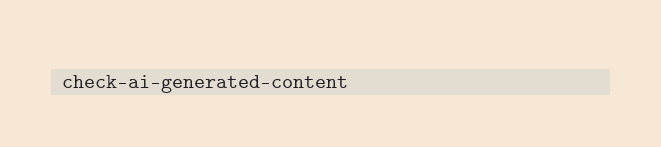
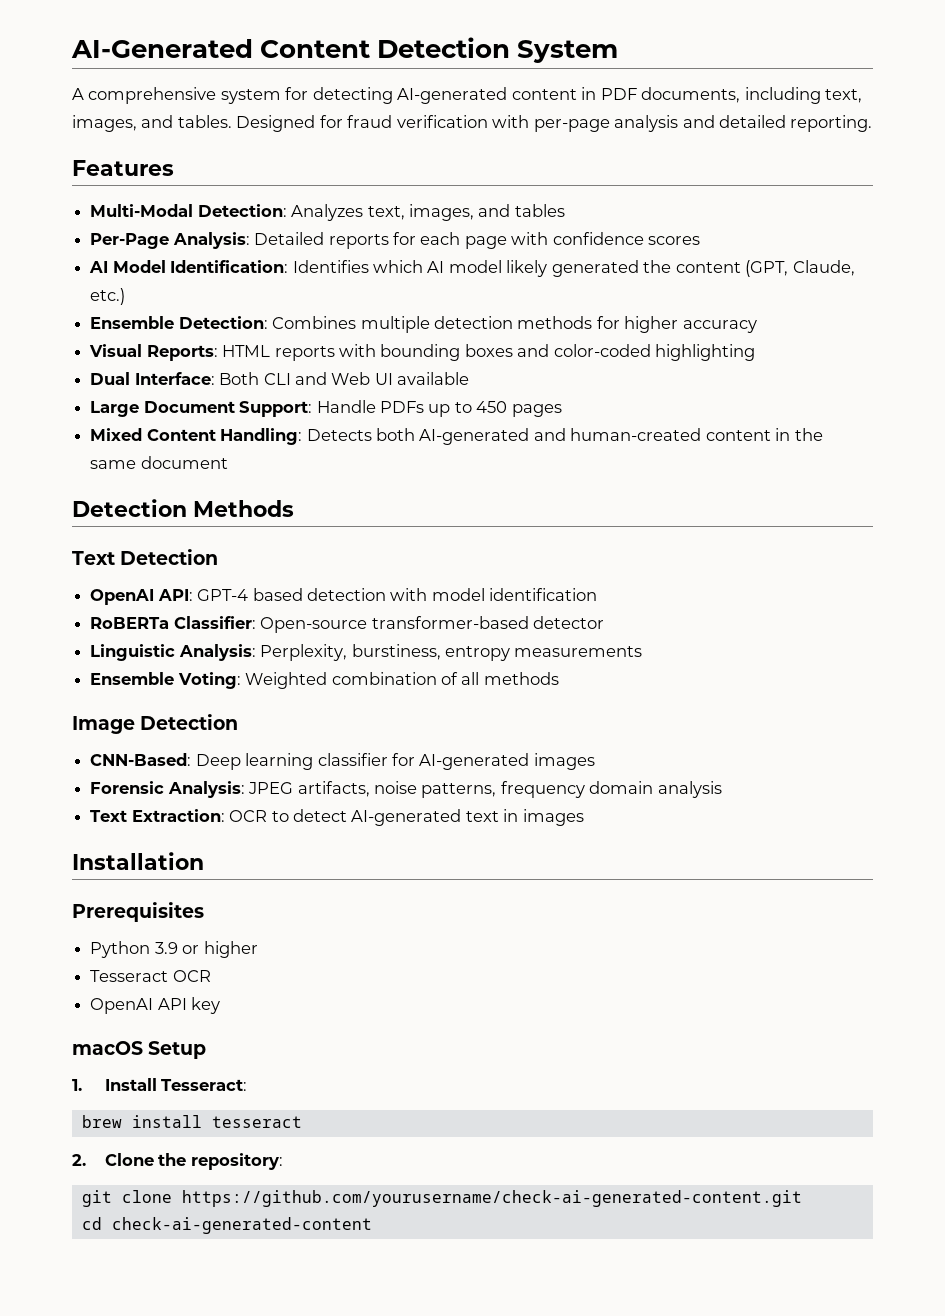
(62, 84) none -> [71,37,619,63] [72,87,863,104] [72,115,873,132] [72,160,174,176] [90,204,565,221] [90,232,701,249] [89,260,855,277] [90,288,126,305] [90,316,757,333] [89,344,756,361] [90,372,470,385] [90,400,562,417] [90,428,823,445] [90,456,228,469] [72,499,294,517] [72,549,219,565] [90,588,598,605] [90,616,604,633] [90,644,643,661] [90,672,559,689] [72,714,239,734] [90,753,595,770] [90,781,722,798] [90,809,584,826] [72,852,204,870] [72,902,204,922] [90,941,258,958] [90,970,211,982] [90,997,221,1014] [72,1041,207,1059] [72,1078,248,1091] [81,1115,302,1128] [72,1153,283,1170] [81,1190,802,1207] [81,1217,102,1230] AI-Generated Content Detection System // A comprehensive system for detecting AI-generated content in PDF documents, including text, images, and tables. Designed for fraud verification with per-page analysis and detailed reporting. // Features // Multi-Modal Detection: Analyzes text, images, and tables // Per-Page Analysis: Detailed reports for each page with confidence scores // AI Model Identification: Identifies which AI model likely generated the content (GPT, Claude, etc.) // Ensemble Detection: Combines multiple detection methods for higher accuracy // Visual Reports: HTML reports with bounding boxes and color-coded highlighting // Dual Interface: Both CLI and Web UI available // Large Document Support: Handle PDFs up to 450 pages // Mixed Content Handling: Detects both AI-generated and human-created content in the same document // Detection Methods // Text Detection // OpenAI API: GPT-4 based detection with model identification // RoBERTa Classifier: Open-source transformer-based detector // Linguistic Analysis: Perplexity, burstiness, entropy measurements // Ensemble Voting: Weighted combination of all methods // Image Detection // CNN-Based: Deep learning classifier for AI-generated images // Forensic Analysis: JPEG artifacts, noise patterns, frequency domain analysis // Text Extraction: OCR to detect AI-generated text in images // Installation // Prerequisites // Python 3.9 or higher // Tesseract OCR // OpenAI API key // macOS Setup // 1. Install Tesseract: // brew install tesseract // 2. Clone the repository: // git clone https://github.com/yourusername/check-ai-generated-content.git // cd

